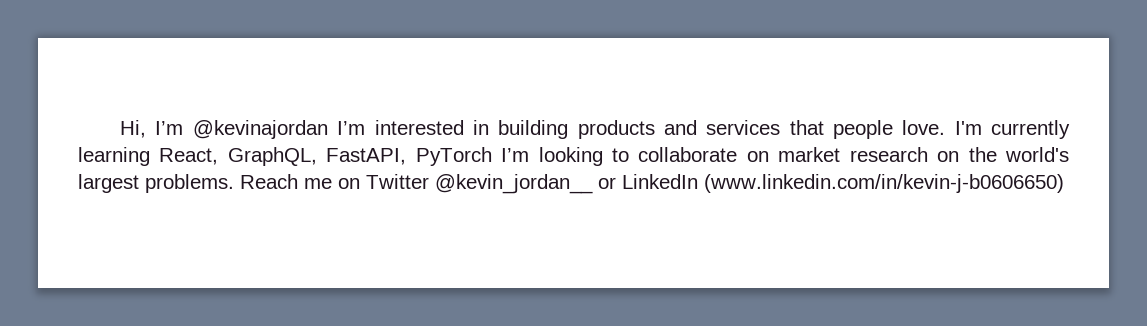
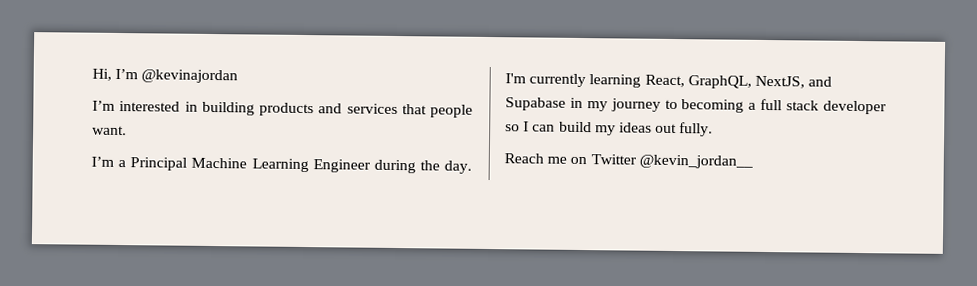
(328, 129) none -> (239, 76) //
[902,120,946,135] love. -> [92,125,127,136] [91,156,472,174] want. // I’m a Principal Machine Learning Engineer during the day.
[326,147,1070,166] [78,174,234,193] FastAPI, PyTorch I’m looking to collaborate on market research on the world's largest problems. -> [754,75,833,89] [505,97,887,115] [505,121,714,137] NextJS, and Supabase in my journey to becoming a full stack developer so I can build my ideas out fully. //
[598,174,1064,193] or LinkedIn (www.linkedin.com/in/kevin-j-b0606650) -> (753, 161) none

